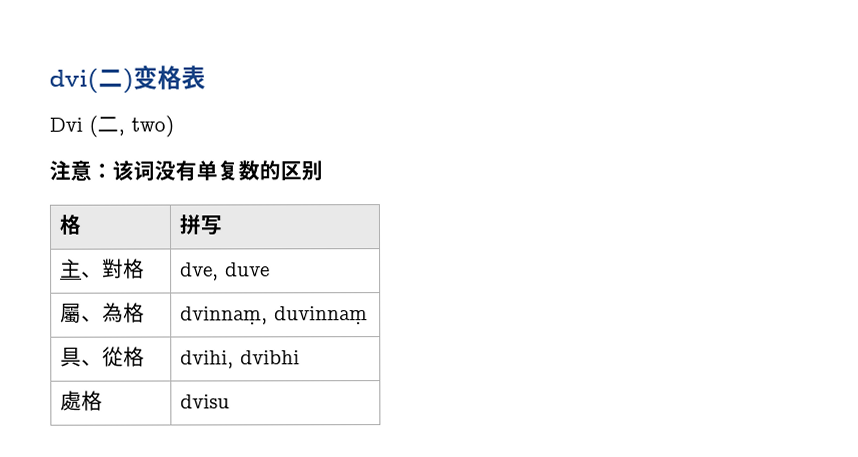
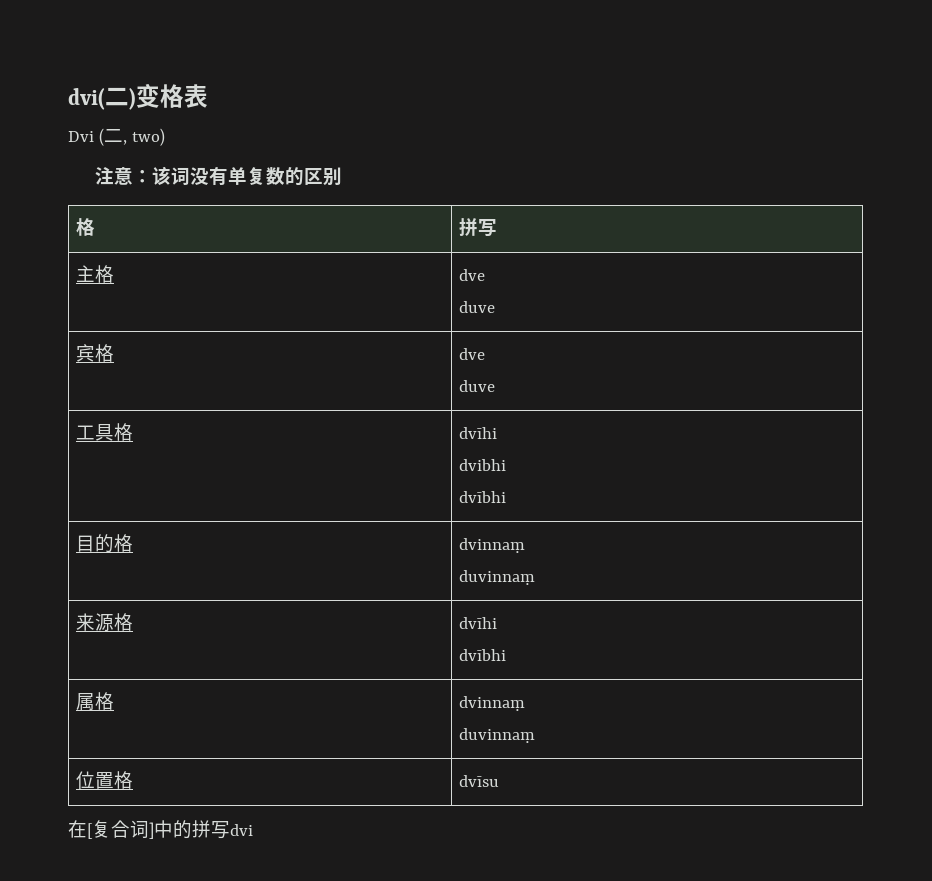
[81,258,146,279] [180,262,271,281] [60,302,146,324] [180,306,369,325] [60,346,146,367] [180,350,301,369] [60,390,104,411] [180,394,231,409] 、對格 | dve, duve // 屬、為格 | dvinnaṃ, duvinnaṃ // 具、從格 | dvihi, dvibhi // 處格 | dvisu -> [94,265,114,283] [458,269,485,281] [458,301,495,313] [75,344,114,362] [458,348,485,360] [458,380,495,392] [75,423,133,441] [458,427,497,439] [458,459,506,471] [458,491,506,503] [75,534,133,553] [458,538,525,553] [458,570,535,585] [75,613,133,632] [458,617,497,629] [458,649,506,661] [75,692,114,711] [458,696,525,711] [458,728,535,743] [75,771,133,789] [458,775,499,787] [68,820,253,839] 格 | dve // duve // 宾格 | dve // duve // 工具格 | dvīhi // dvibhi // dvībhi // 目的格 | dvinnaṃ // duvinnaṃ // 来源格 | dvīhi // dvībhi // 属格 | dvinnaṃ // duvinnaṃ // 位置格 | dvīsu // 在[复合词]中的拼写dvi

